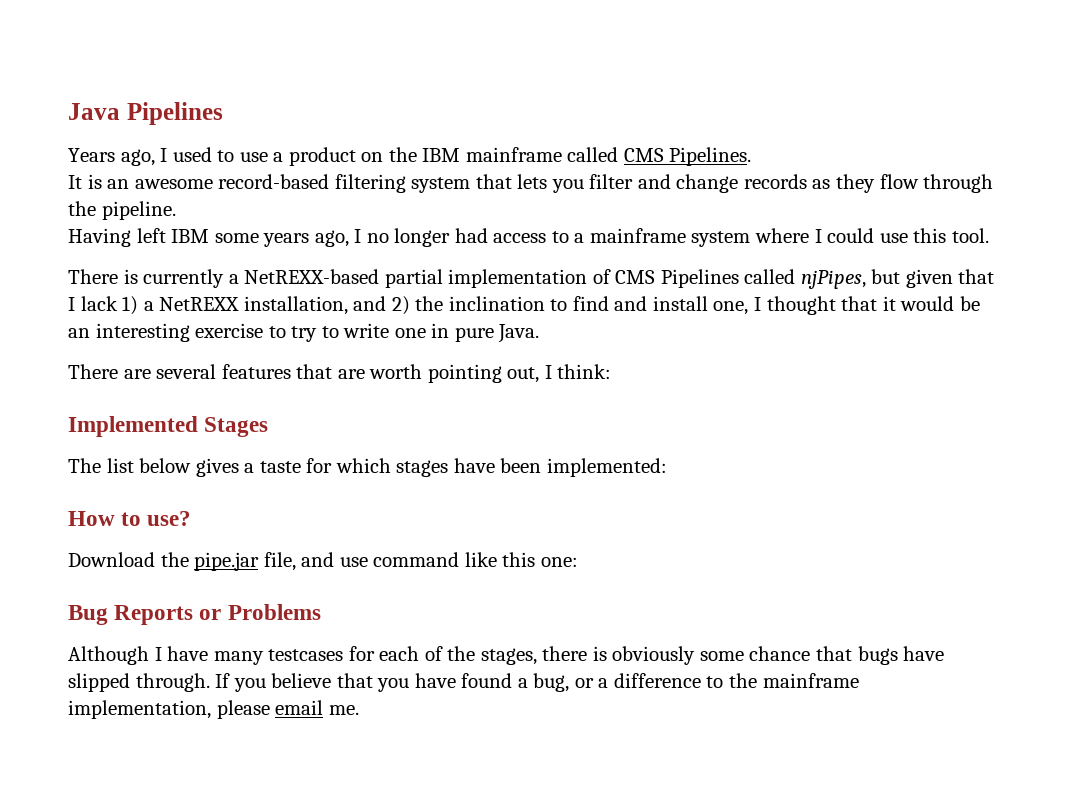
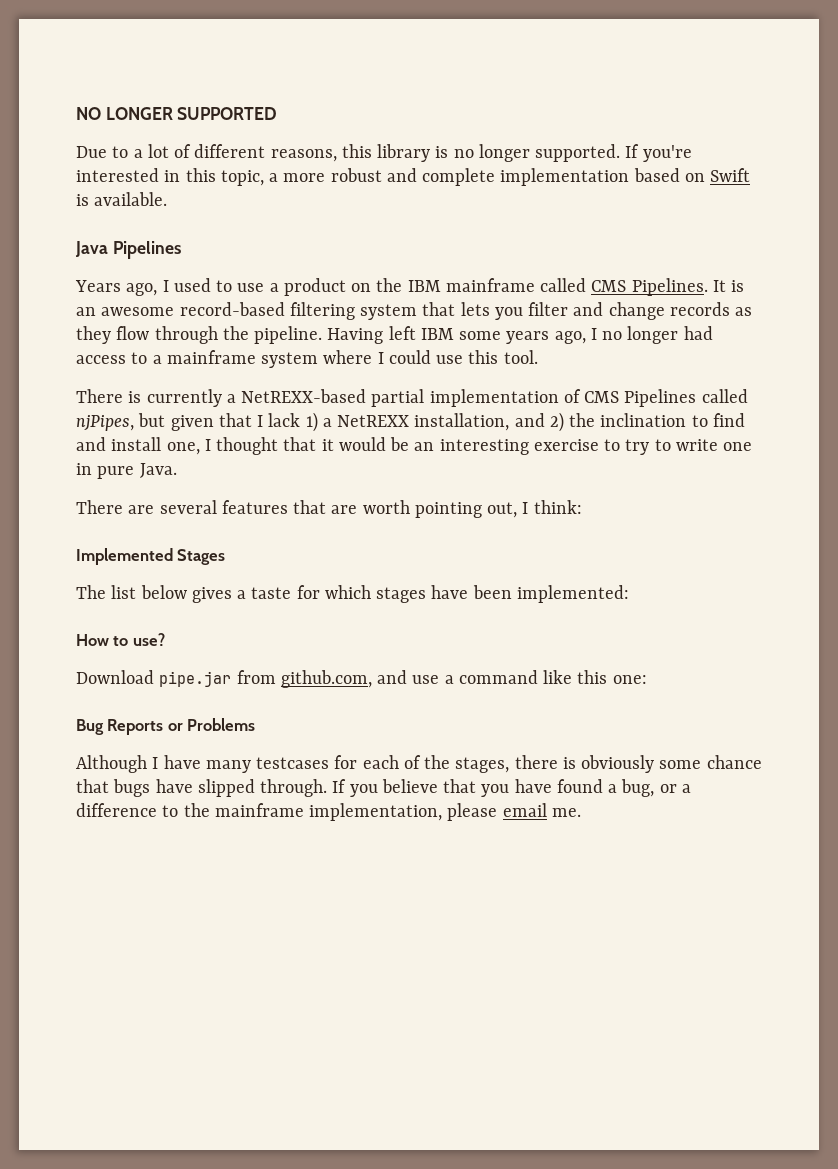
(68, 111) none -> [76,107,278,120] [76,144,692,162] [76,168,751,186] [76,192,168,206] NO LONGER SUPPORTED // Due to a lot of different reasons, this library is no longer supported. If you're interested in this topic, a more robust and complete implementation based on Swift is available. //
(752, 156) // -> (708, 287) none
(176, 210) // -> (323, 335) none
[160,552,296,571] the pipe.jar file, -> [159,670,372,688] pipe.jar from github.com,
(368, 562) none -> [444,675,454,684] a

